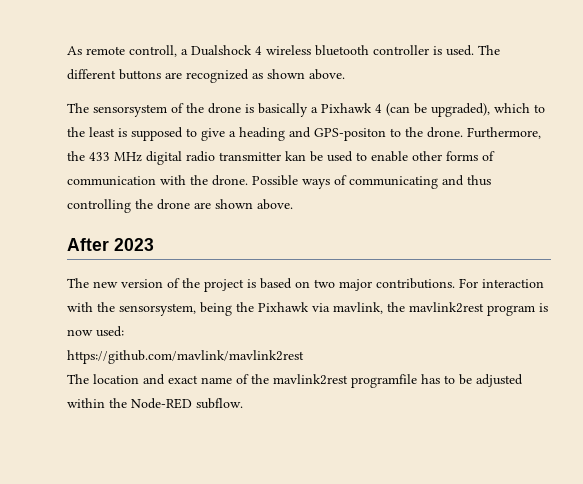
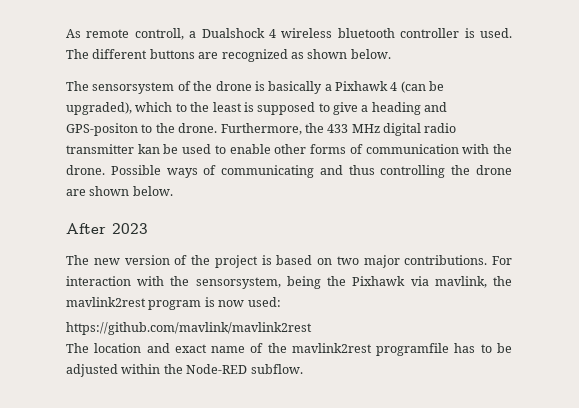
[309,69,345,80] above. -> [350,49,391,59] below.
[257,199,293,210] above. -> [132,186,173,196] below.

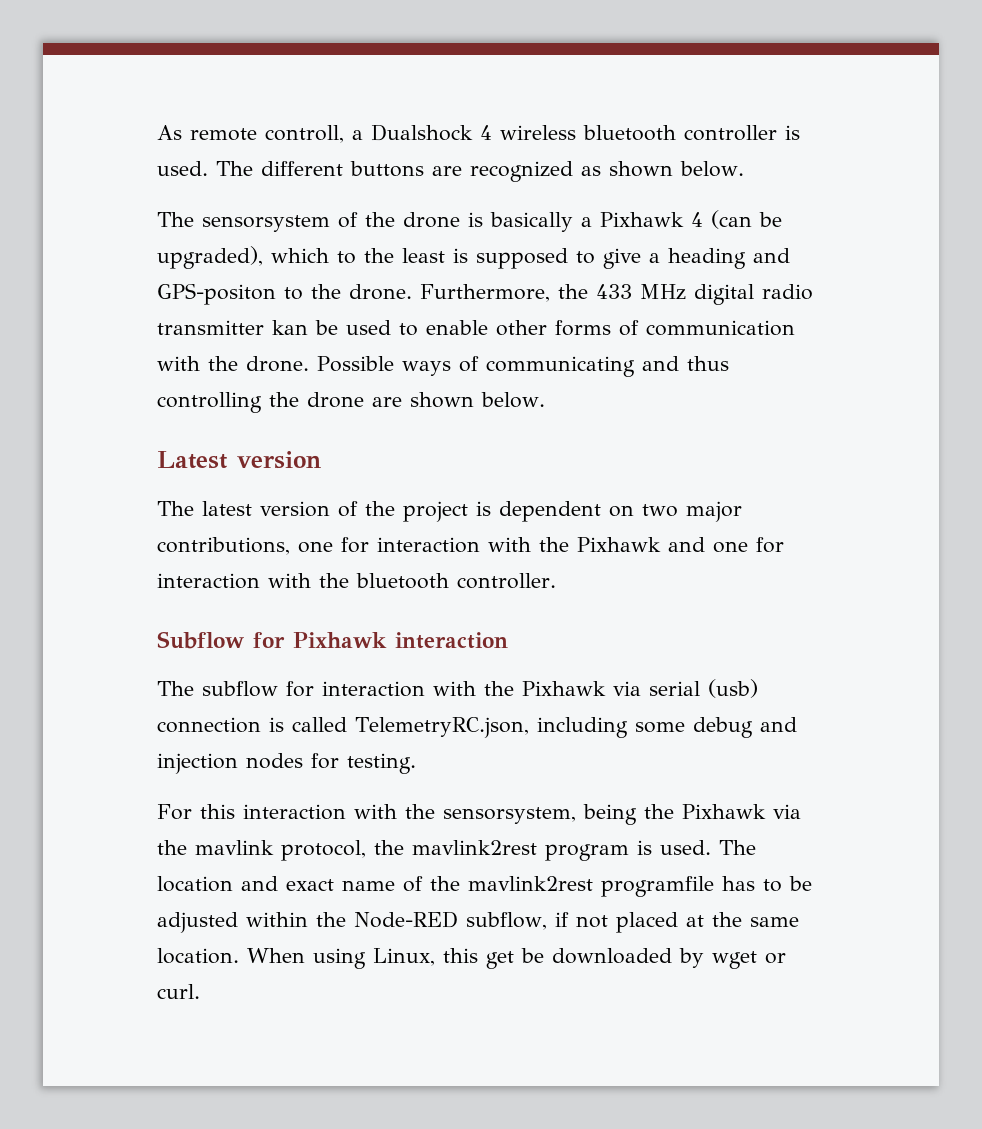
[66,223,148,234] [66,255,120,265] After 2023 // The new -> [157,451,321,469] [157,501,252,516] Latest version // The latest
[276,255,313,265] based -> [499,501,601,522] dependent
[404,255,512,265] contributions. For -> [157,537,784,555] [157,573,556,589] [157,631,508,649] [157,679,758,698] [157,717,797,738] [157,753,416,774] [157,804,235,820] contributions, one for interaction with the Pixhawk and one for interaction with the bluetooth controller. // Subflow for Pixhawk interaction // The subflow for interaction with the Pixhawk via serial (usb) connection is called TelemetryRC.json, including some debug and injection nodes for testing. // For this
[434,276,487,288] mavlink, -> [157,840,366,861] the mavlink protocol,
[218,297,281,307] [66,322,312,335] now used: // https://github.com/mavlink/mavlink2rest // -> [660,840,711,855] used.
[250,364,303,374] subflow. -> [466,912,799,933] [157,948,786,969] [157,984,200,999] subflow, if not placed at the same location. When using Linux, this get be downloaded by wget or curl.

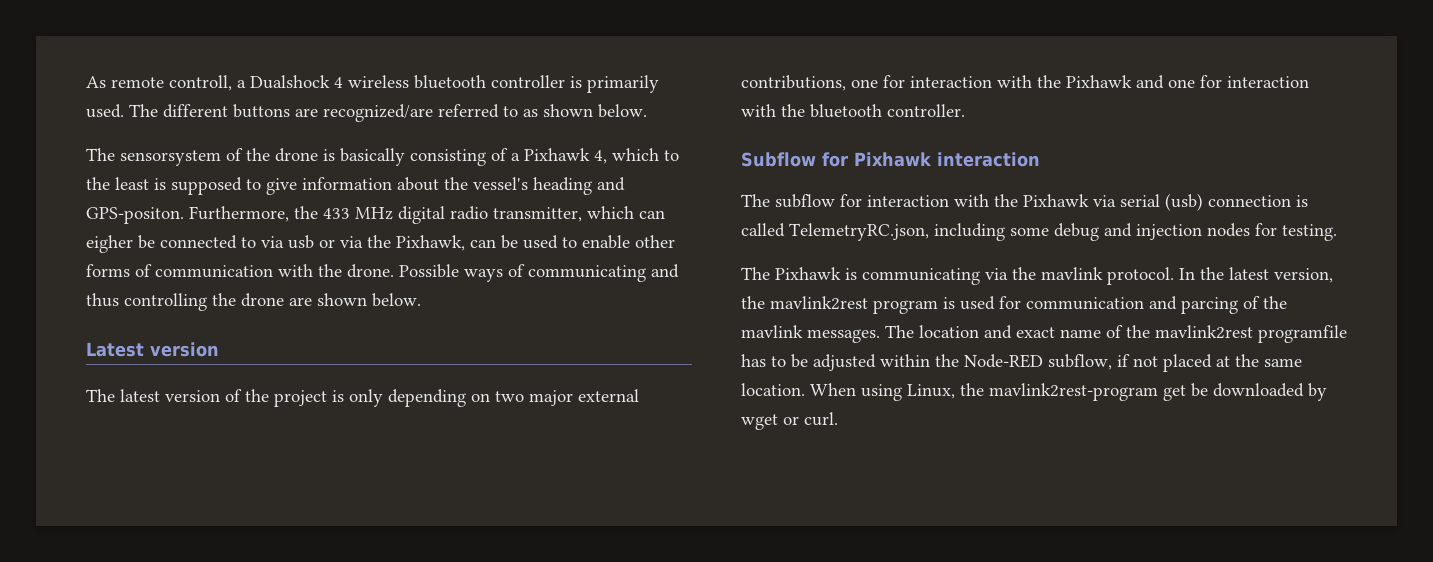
(800, 132) none -> [587,75,659,93] primarily
[470,161,573,182] recognized -> [323,104,518,122] recognized/are referred to
[581,210,782,229] [157,246,263,269] a Pixhawk 4 (can be upgraded), -> [410,148,607,166] consisting of a Pixhawk 4,
[649,248,790,269] [157,283,412,305] a heading and GPS-positon to the drone. -> [302,177,625,195] [86,207,184,224] information about the vessel's heading and GPS-positon.
[157,320,308,335] transmitter kan -> [493,206,665,222] [86,235,496,253] transmitter, which can eigher be connected to via usb or via the Pixhawk, can
[499,501,601,522] dependent -> [349,389,466,407] only depending
(742, 511) none -> [578,389,639,402] external
[157,804,801,825] [157,840,711,861] For this interaction with the sensorsystem, being the Pixhawk via the mavlink protocol, the mavlink2rest program is used. -> [741,267,1333,285] [741,296,1287,314] [741,325,880,343] The Pixhawk is communicating via the mavlink protocol. In the latest version, the mavlink2rest program is used for communication and parcing of the mavlink messages.
[443,948,478,963] this -> [960,383,1158,401] the mavlink2rest-program

